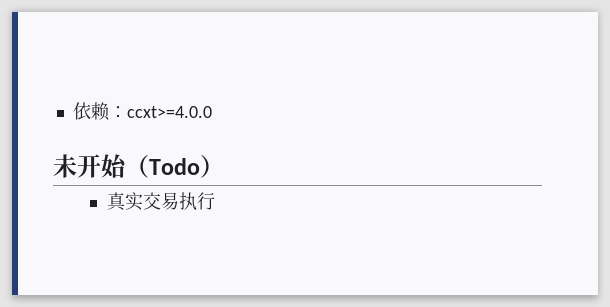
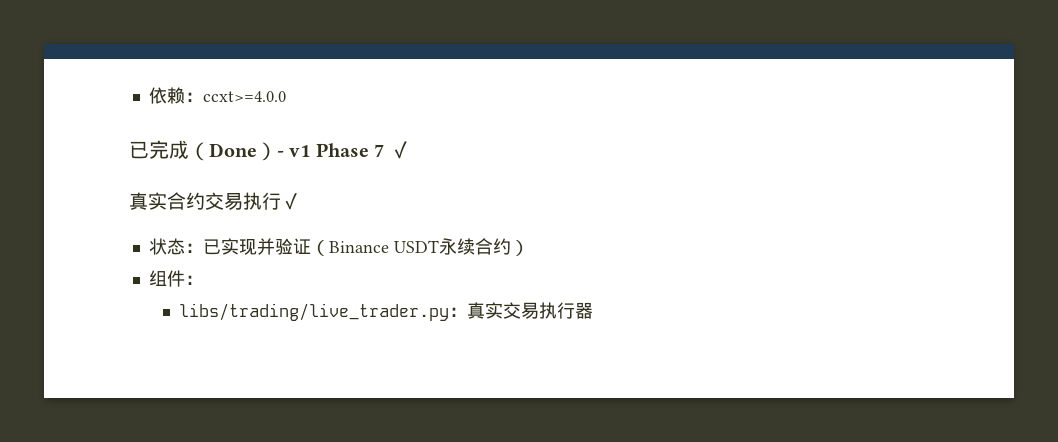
[53,154,224,178] 未开始（Todo） // -> [129,140,410,161] [129,192,300,210] [148,238,529,256] [148,270,203,287] [179,303,468,321] 已完成（Done）- v1 Phase 7 ✓ // 真实合约交易执行✓ // 状态：已实现并验证（Binance USDT永续合约） // 组件： // libs/trading/live_trader.py：
(215, 201) none -> [575,302,594,319] 器

